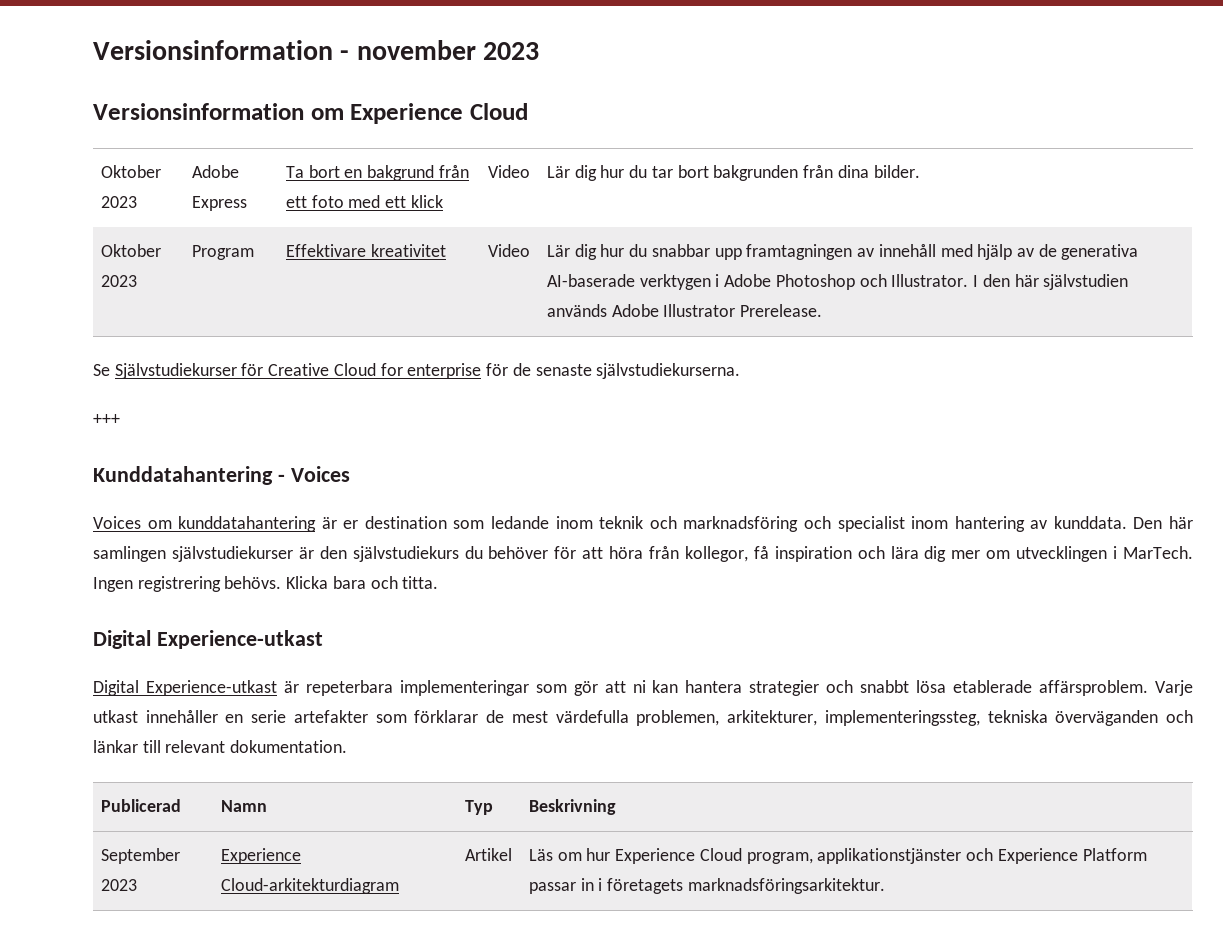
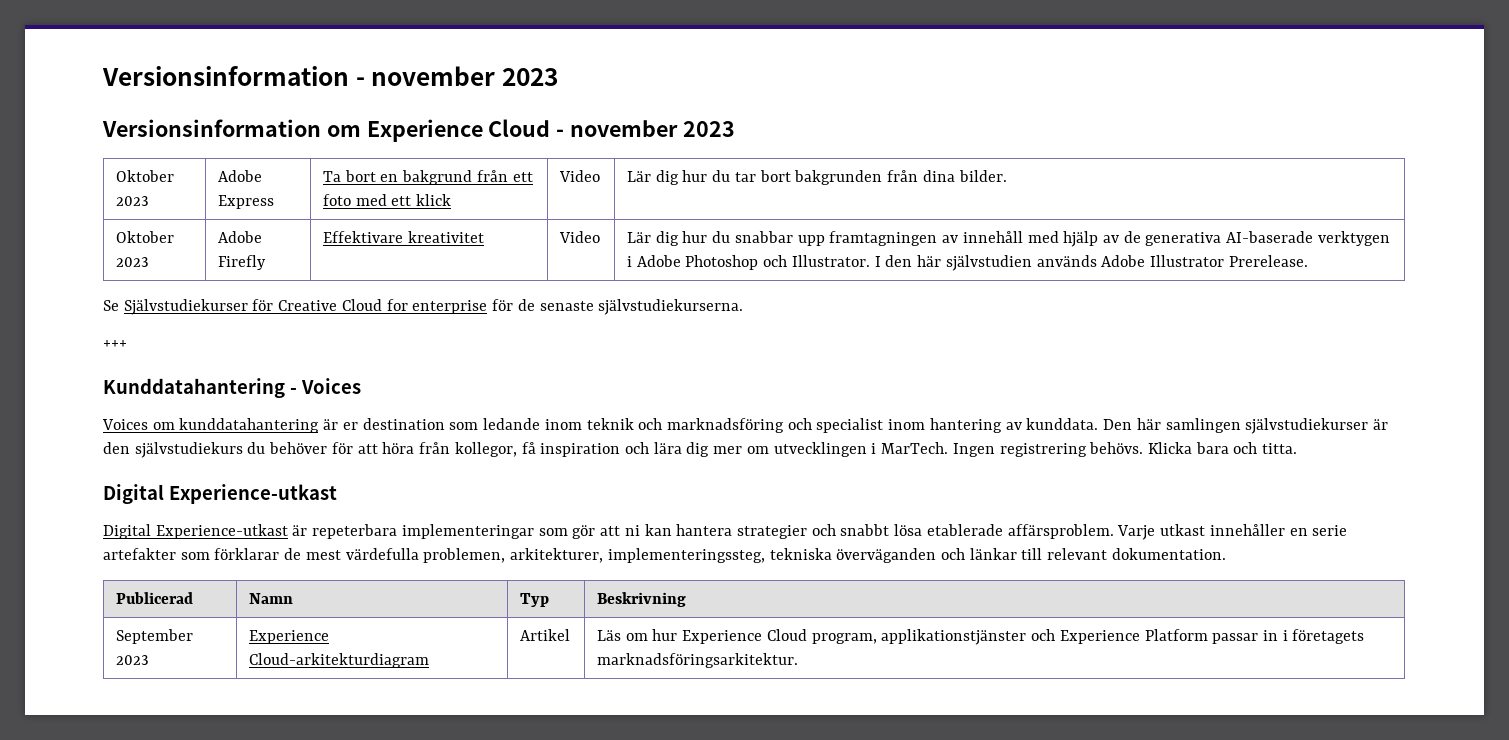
(528, 111) none -> [556,120,735,137] - november 2023
[192,245,255,260] Program -> [218,231,263,243] [218,255,267,270] Adobe Firefly

